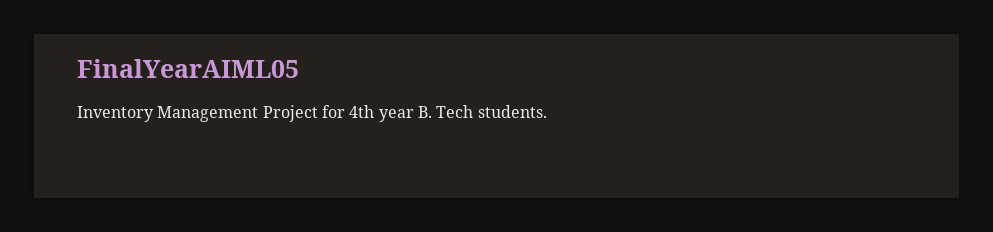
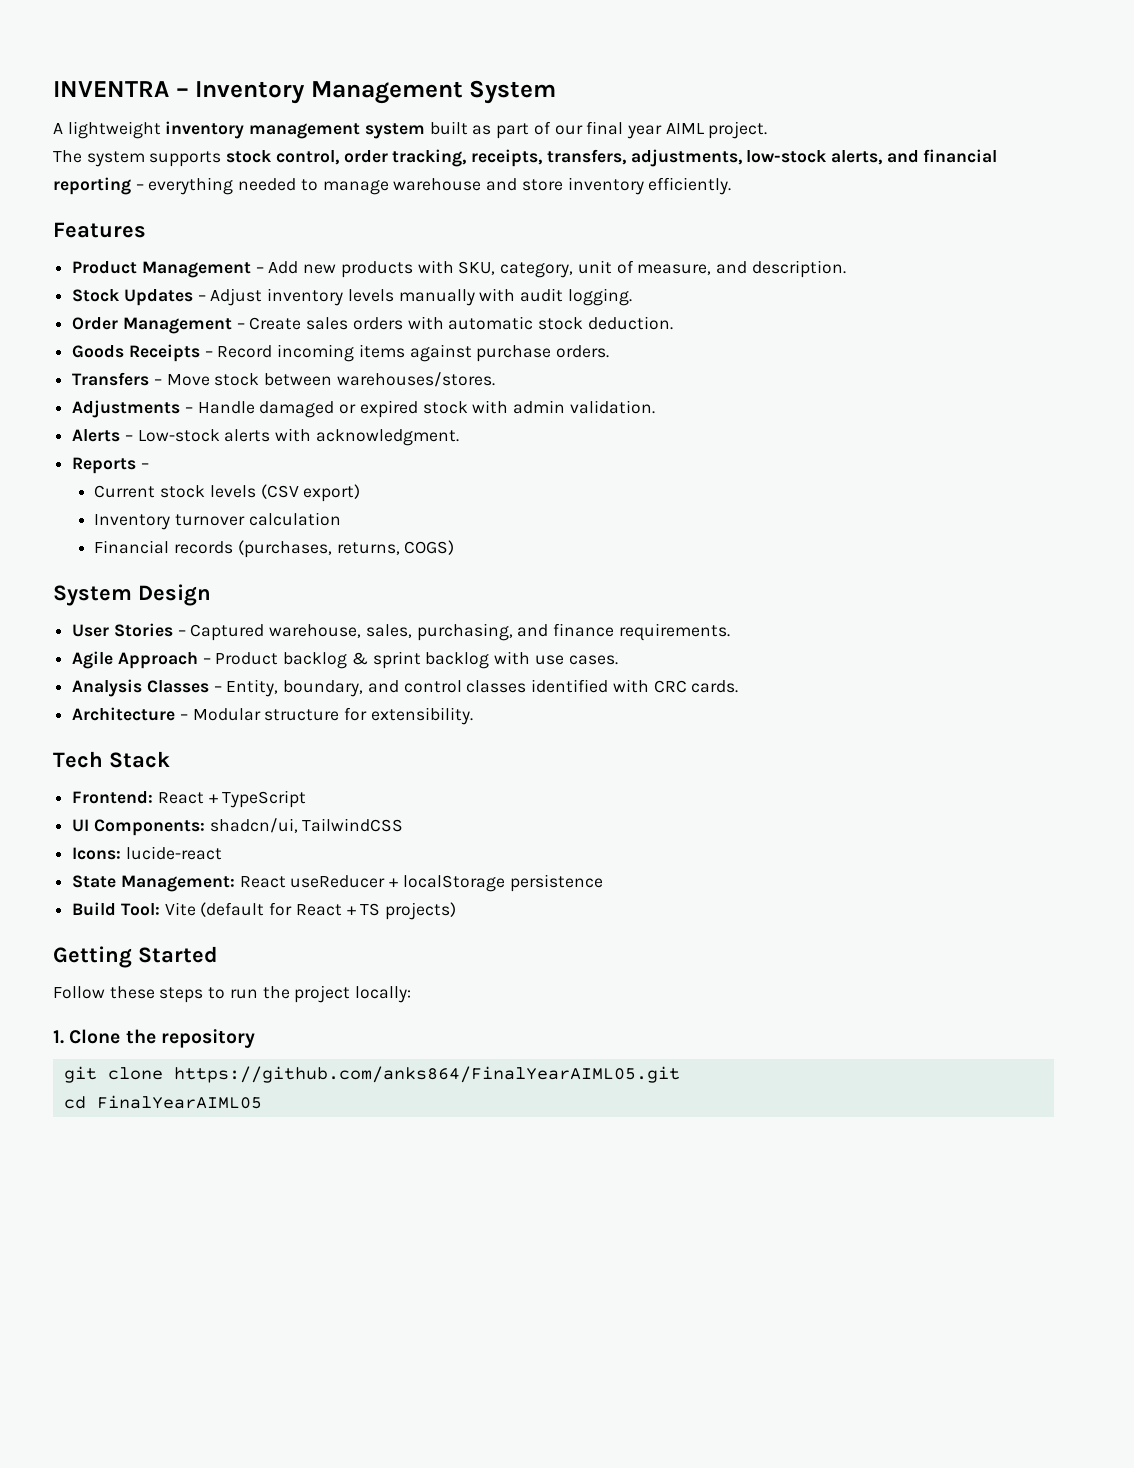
[77,59,299,78] [77,105,547,122] FinalYearAIML05 // Inventory Management Project for 4th year B. Tech students. -> [53,80,557,104] [53,121,768,139] [53,149,998,167] [53,177,732,195] [53,222,146,238] [72,260,846,278] [72,288,632,306] [72,316,673,334] [72,344,610,362] [72,372,495,387] [72,400,655,418] [72,428,459,446] [72,457,149,474] [94,484,361,502] [94,512,341,530] [94,540,455,558] [53,584,211,606] [72,623,730,641] [72,651,618,669] [72,679,739,697] [72,707,473,725] [53,751,170,768] [72,790,307,808] [72,818,404,836] [72,846,222,860] [72,874,603,892] [72,902,457,920] [53,946,218,968] [53,985,412,1003] [53,1029,255,1048] [63,1066,680,1083] [63,1095,262,1109] INVENTRA – Inventory Management System // A lightweight inventory management system built as part of our final year AIML project. // The system supports stock control, order tracking, receipts, transfers, adjustments, low-stock alerts, and financial reporting – everything needed to manage warehouse and store inventory efficiently. // Features // Product Management – Add new products with SKU, category, unit of measure, and description. // Stock Updates – Adjust inventory levels manually with audit logging. // Order Management – Create sales orders with automatic stock deduction. // Goods Receipts – Record incoming items against purchase orders. // Transfers – Move stock between warehouses/stores. // Adjustments – Handle damaged or expired stock with admin validation. // Alerts – Low-stock alerts with acknowledgment. // Reports – // Current stock levels (CSV export) // Inventory turnover calculation // Financial records (purchases, returns, COGS) // System Design // User Stories – Captured warehouse, sales, purchasing, and finance requirements. // Agile Approach – Product backlog & sprint backlog with use cases. // Analysis Classes – Entity, boundary, and control classes identified with CRC cards. // Architecture – Modular structure for extensibility. // Tech Stack // Frontend: React + TypeScript // UI Components: shadcn/ui, TailwindCSS // Icons: lucide-react // State Management: React useReducer + localStorage persistence // Build Tool: Vite (default for React + TS projects) // Getting Started // Follow these steps to run the project locally: // 1. Clone the repository // git clone https://github.com/anks864/FinalYearAIML05.git // cd FinalYearAIML05

